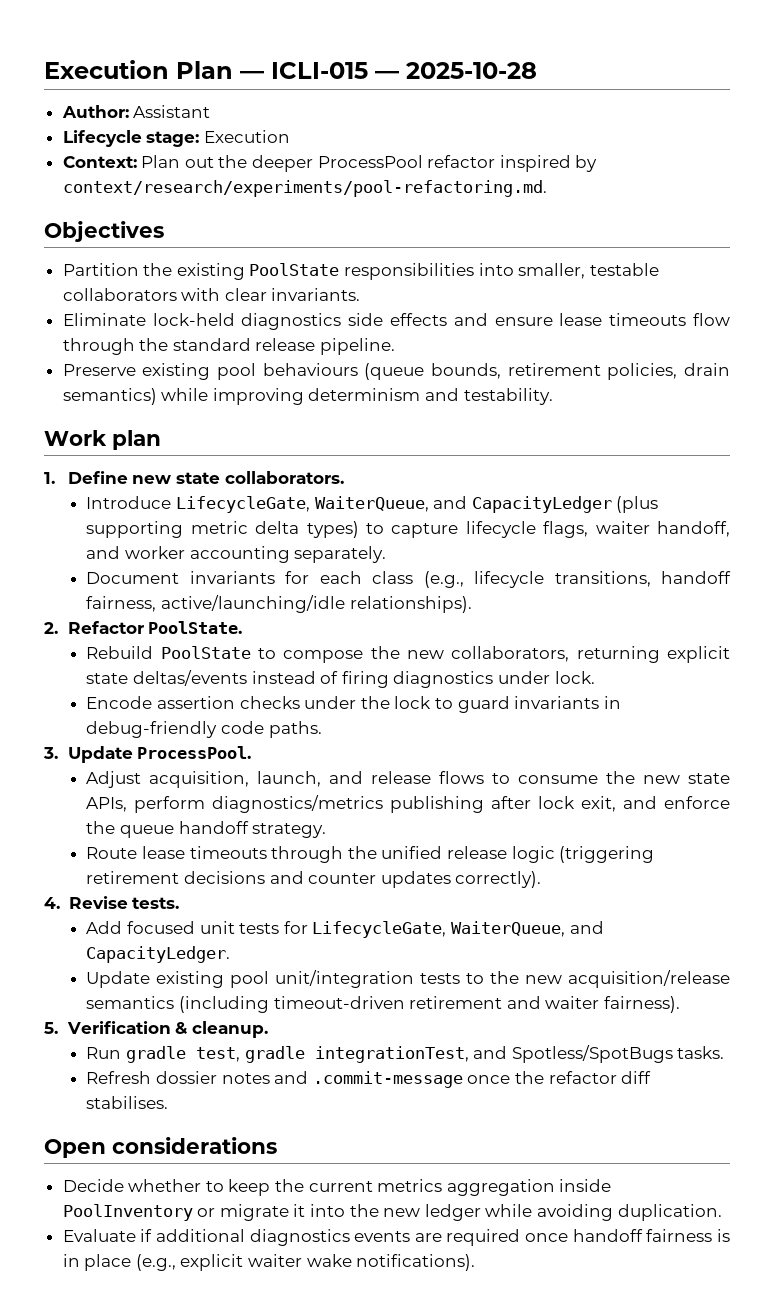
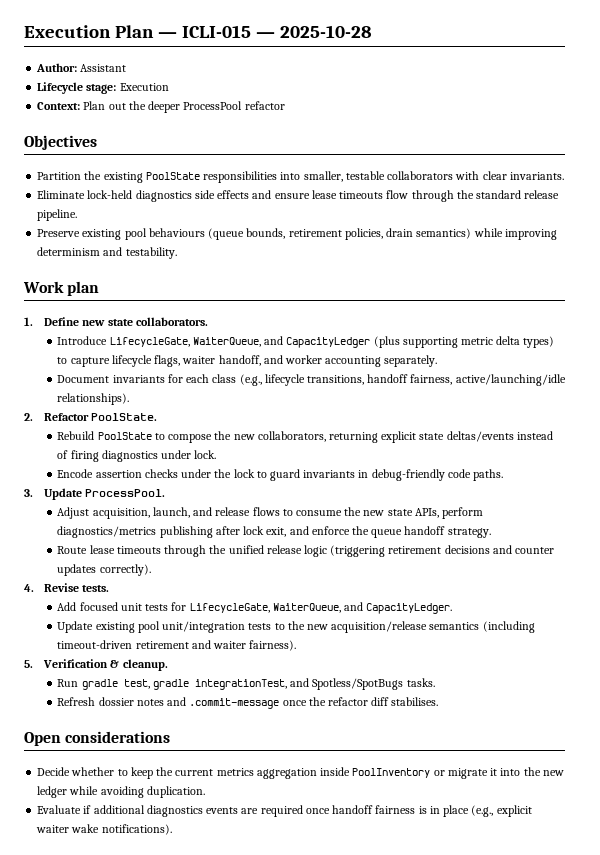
[499,155,598,172] [62,180,547,197] inspired by context/research/experiments/pool-refactoring.md. -> (285, 105) none

